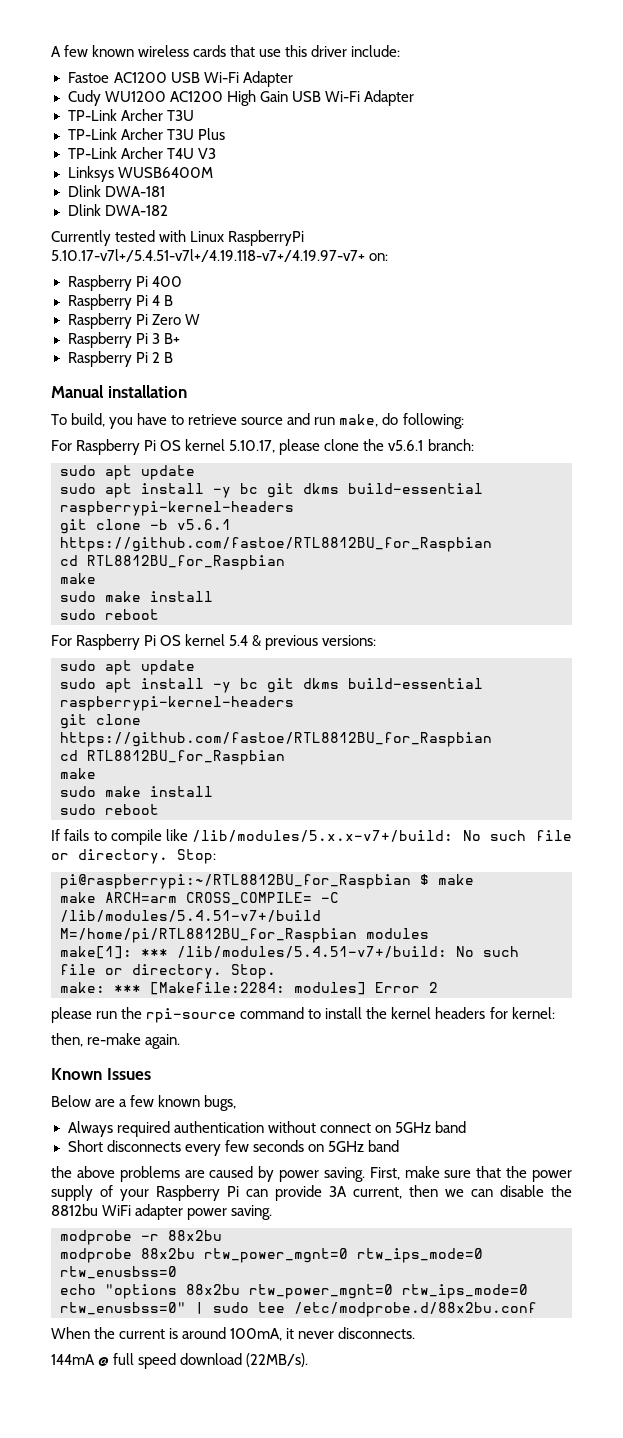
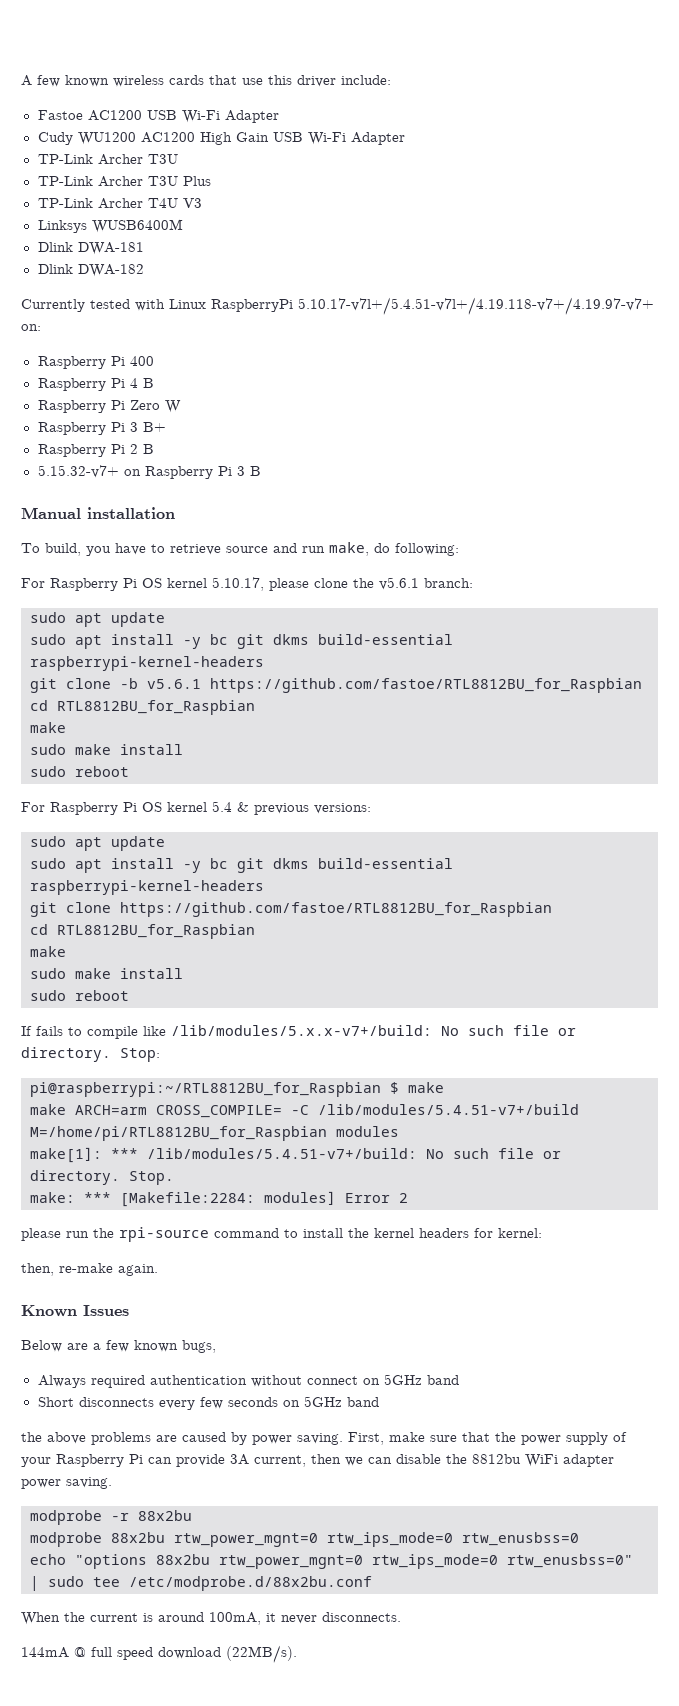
(173, 357) none -> [37,465,261,479] // 5.15.32-v7+ on Raspberry Pi 3 B

